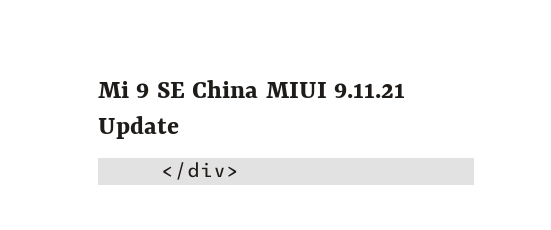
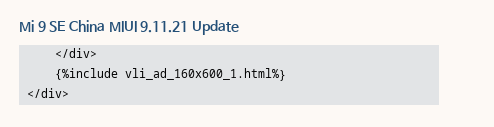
(239, 171) none -> [54,68,286,81] [26,88,69,98] // {%include vli_ad_160x600_1.html%} // </div>

